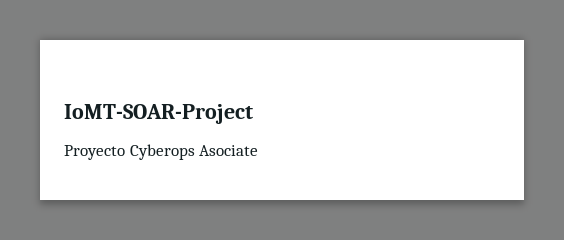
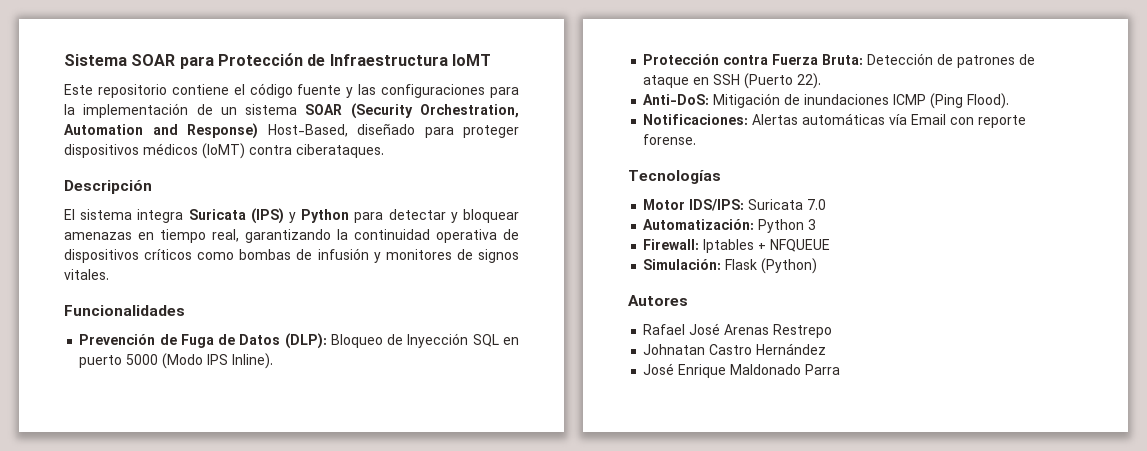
[64,104,253,124] [64,144,259,160] IoMT-SOAR-Project // Proyecto Cyberops Asociate -> [64,53,491,69] [64,83,520,98] [64,103,519,119] [64,123,519,139] [64,143,384,159] [64,180,152,194] [64,208,519,224] [64,229,519,243] [64,248,519,263] [64,269,109,280] [64,305,185,316] [79,333,519,349] [79,353,274,369] [643,53,1036,68] [643,73,822,89] [643,93,1010,109] [643,113,1027,128] [643,134,697,145] [628,170,721,184] [643,199,827,211] [643,219,817,233] [643,239,831,253] [643,258,818,274] [628,295,688,306] [643,323,833,338] [643,343,827,355] [643,363,841,378] Sistema SOAR para Protección de Infraestructura IoMT // Este repositorio contiene el código fuente y las configuraciones para la implementación de un sistema SOAR (Security Orchestration, Automation and Response) Host-Based, diseñado para proteger dispositivos médicos (IoMT) contra ciberataques. // Descripción // El sistema integra Suricata (IPS) y Python para detectar y bloquear amenazas en tiempo real, garantizando la continuidad operativa de dispositivos críticos como bombas de infusión y monitores de signos vitales. // Funcionalidades // Prevención de Fuga de Datos (DLP): Bloqueo de Inyección SQL en puerto 5000 (Modo IPS Inline). // Protección contra Fuerza Bruta: Detección de patrones de ataque en SSH (Puerto 22). // Anti-DoS: Mitigación de inundaciones ICMP (Ping Flood). // Notificaciones: Alertas automáticas vía Email con reporte forense. // Tecnologías // Motor IDS/IPS: Suricata 7.0 // Automatización: Python 3 // Firewall: Iptables + NFQUEUE // Simulación: Flask (Python) // Autores // Rafael José Arenas Restrepo // Johnatan Castro Hernández // José Enrique Maldonado Parra

